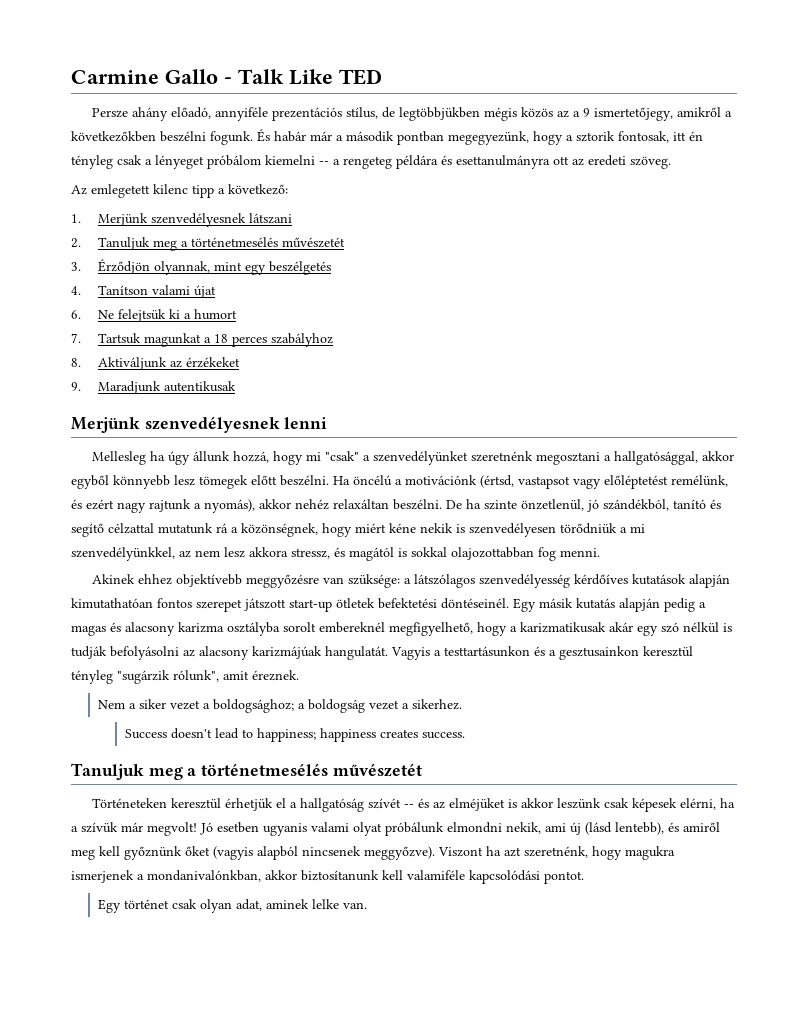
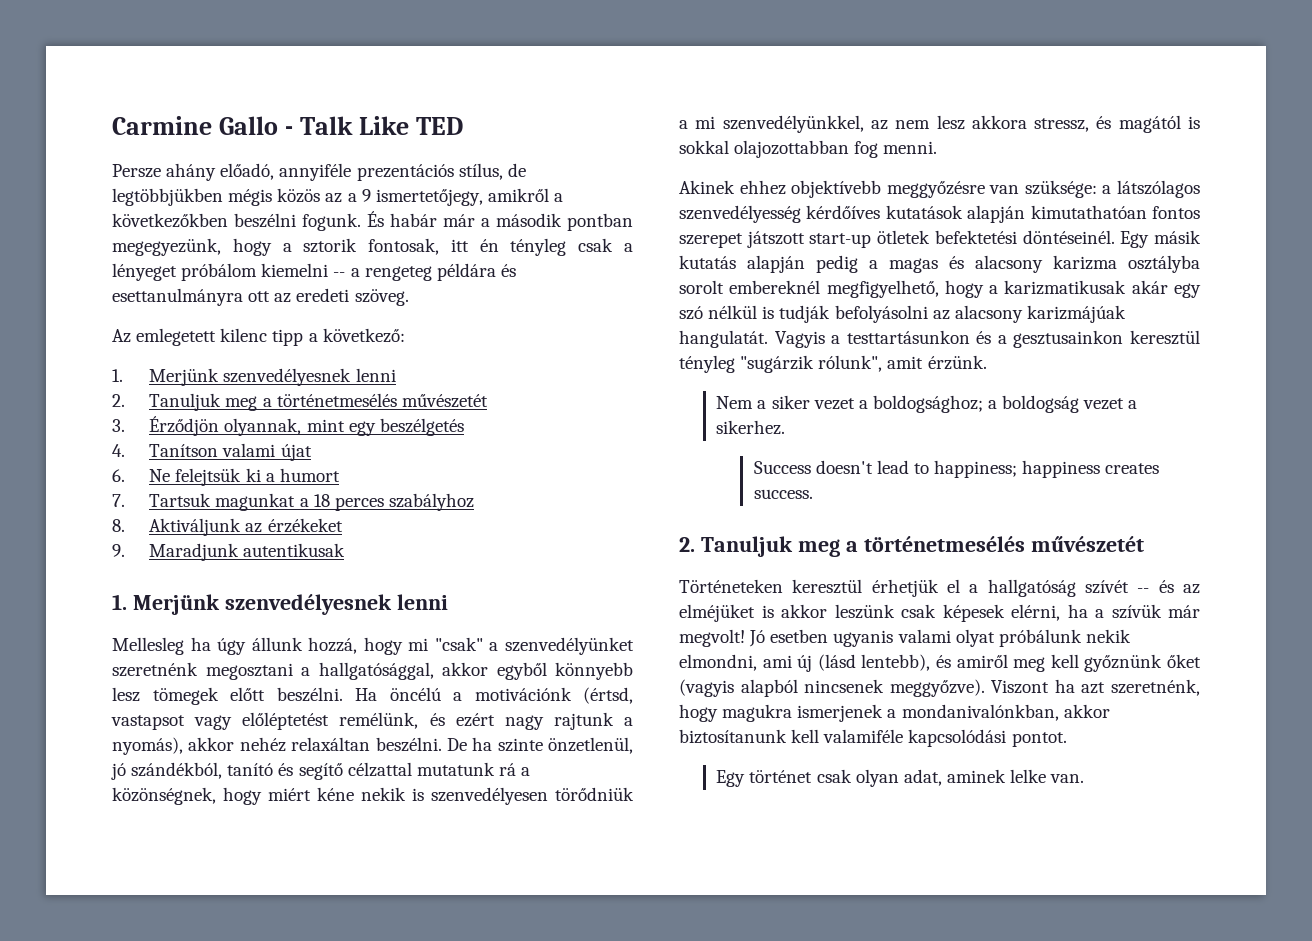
[248,213,292,224] látszani -> [355,368,396,382] lenni
(236, 386) none -> [112,594,127,610] 1.
[252,670,299,681] éreznek. -> [927,355,987,370] érzünk.
(465, 735) none -> [679,537,695,552] 2.
[447,822,541,834] elmondni nekik, -> [1085,629,1131,643] [679,654,757,671] nekik elmondni,

